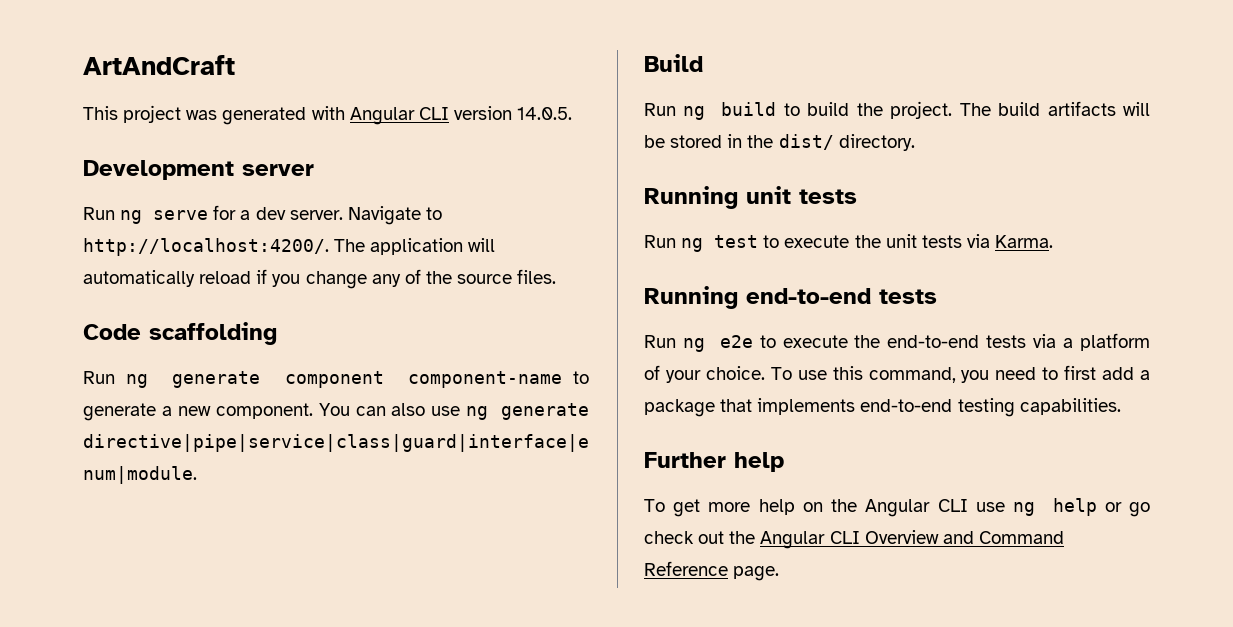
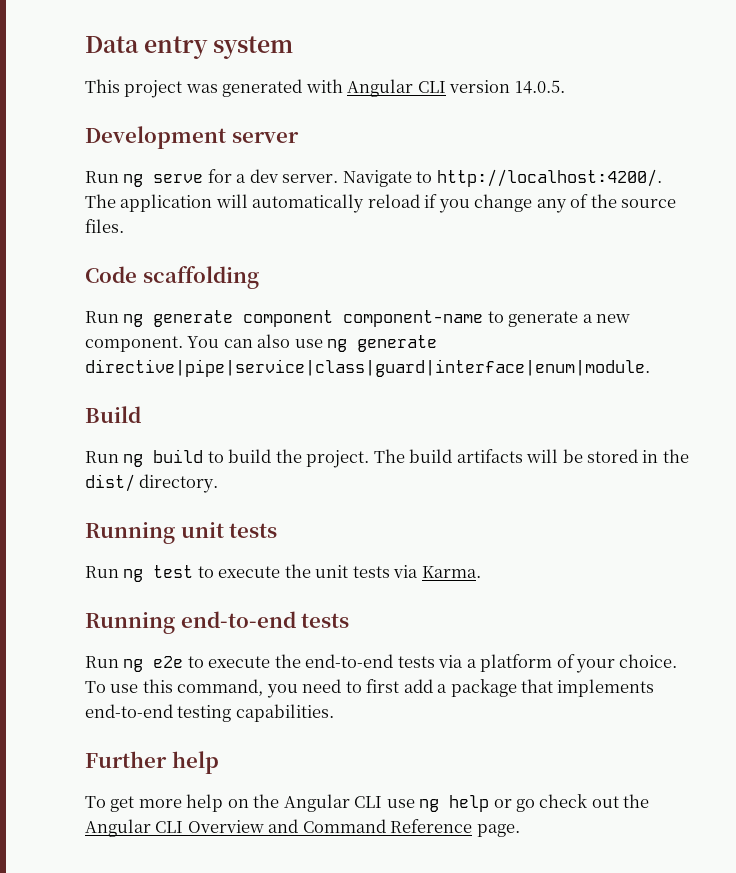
[83,55,235,75] ArtAndCraft -> [85,36,294,59] Data entry system

